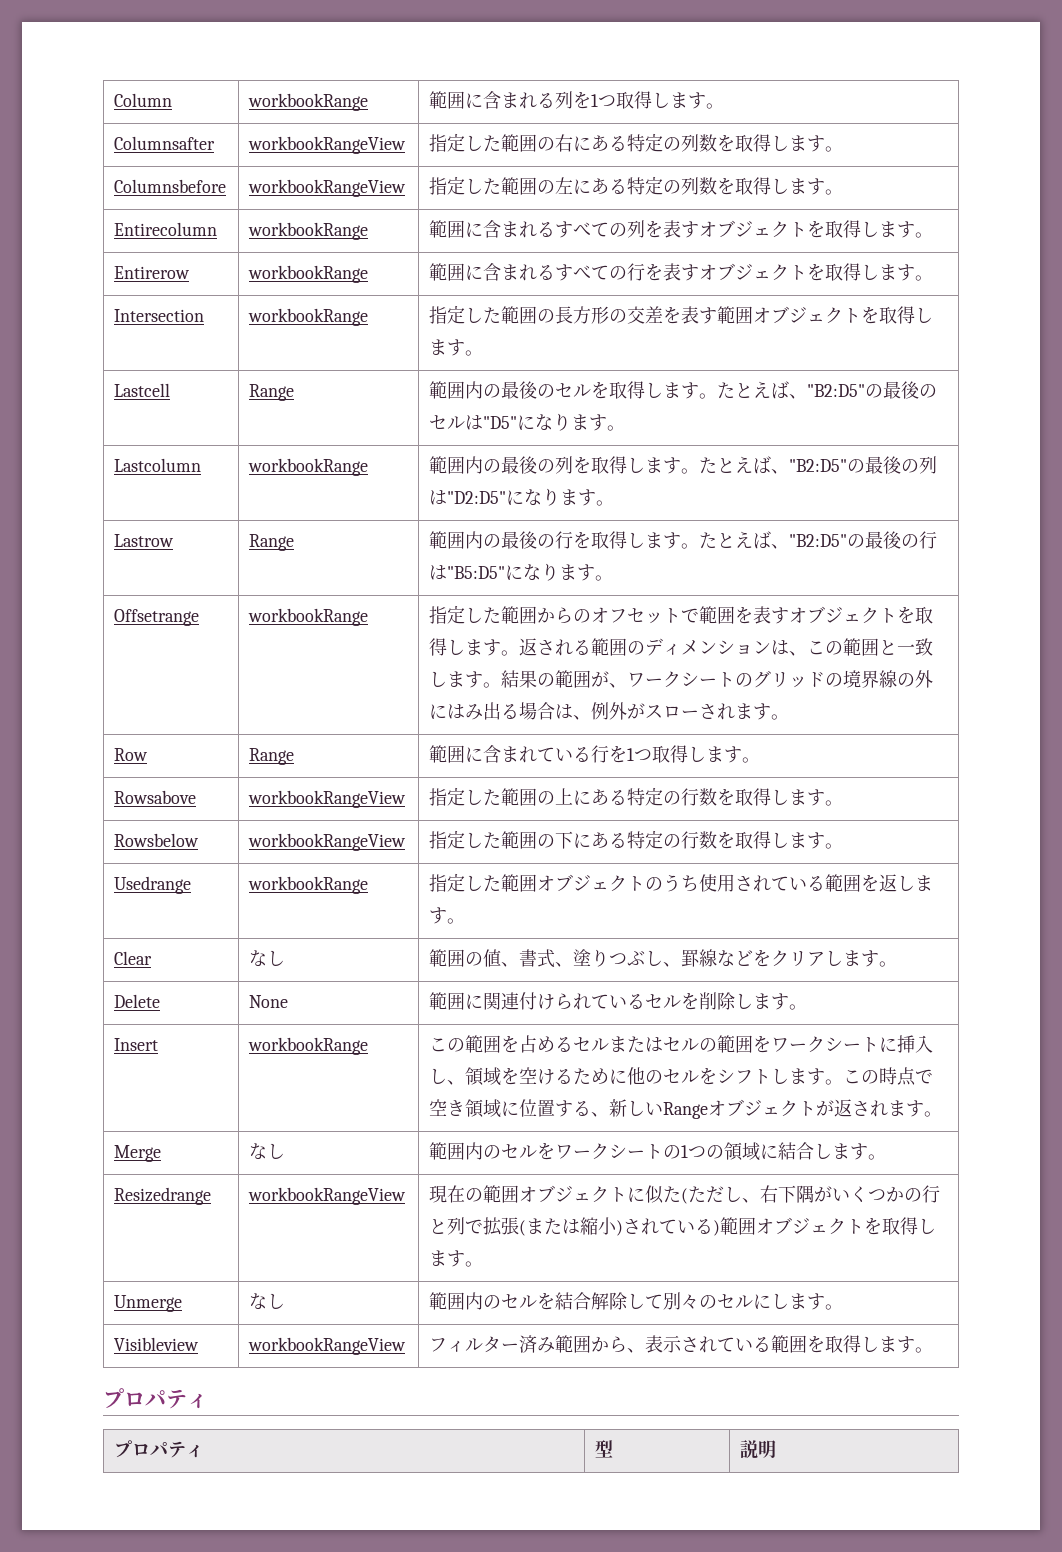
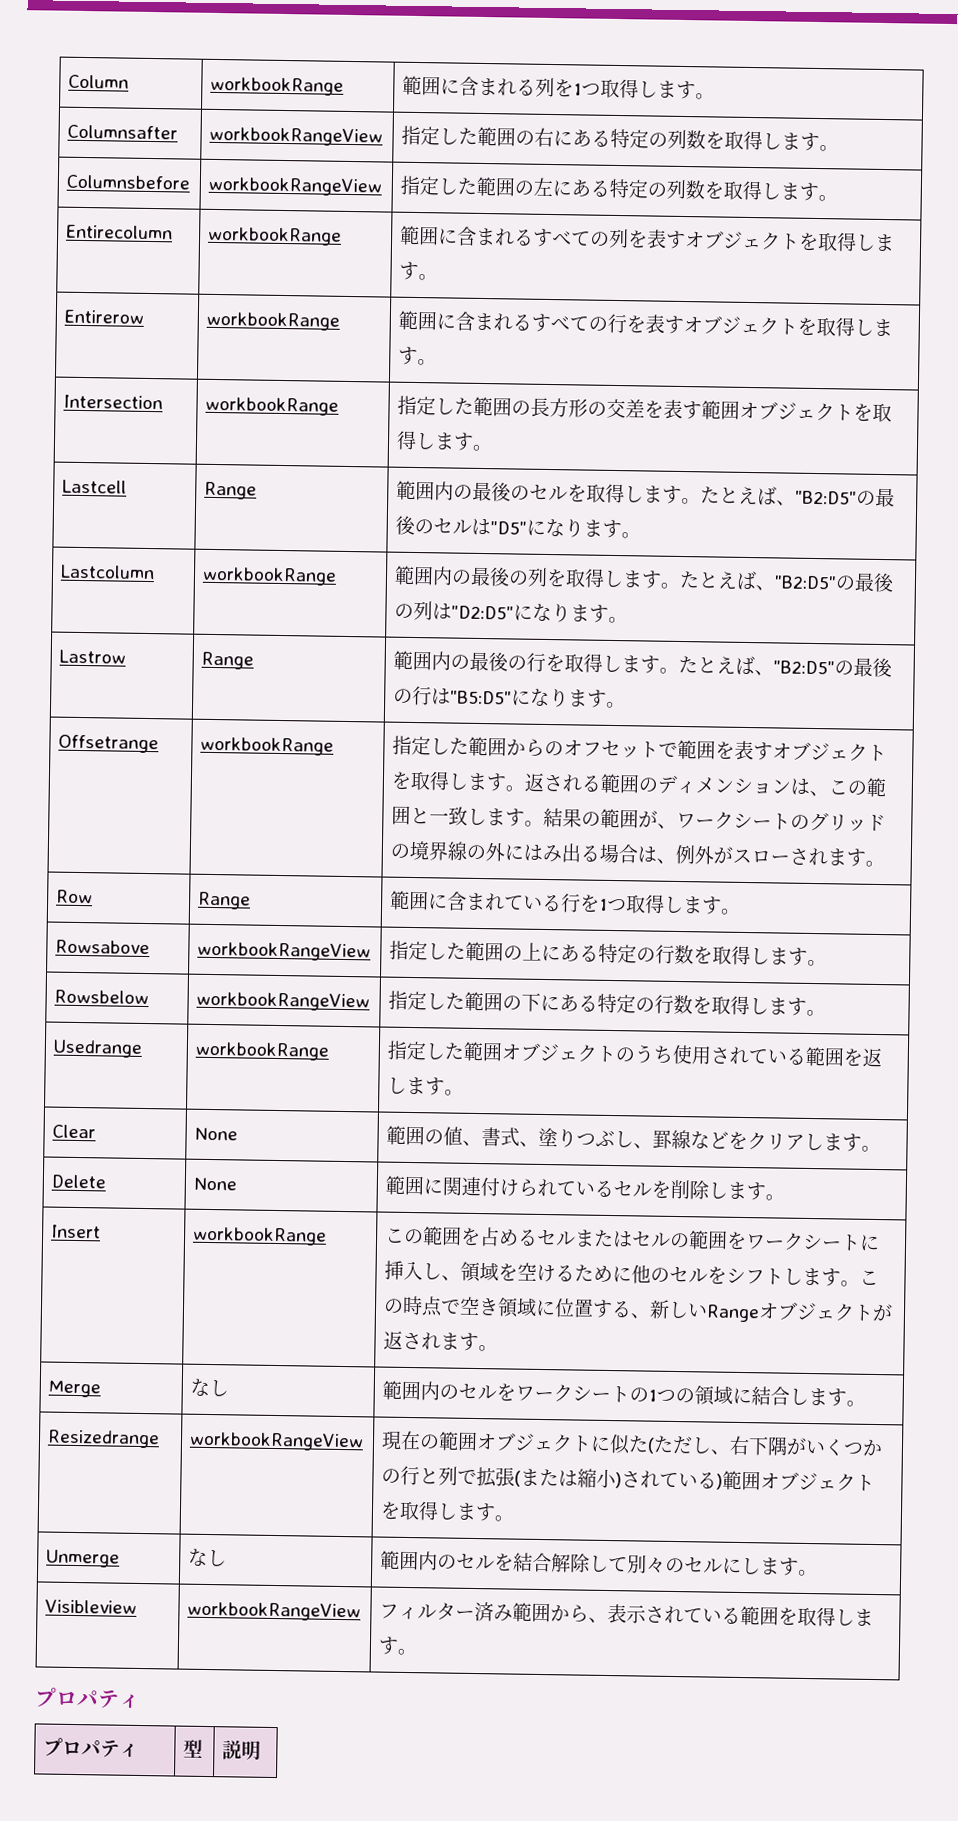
[249,950,286,967] | なし -> [194,1127,239,1141] | None

